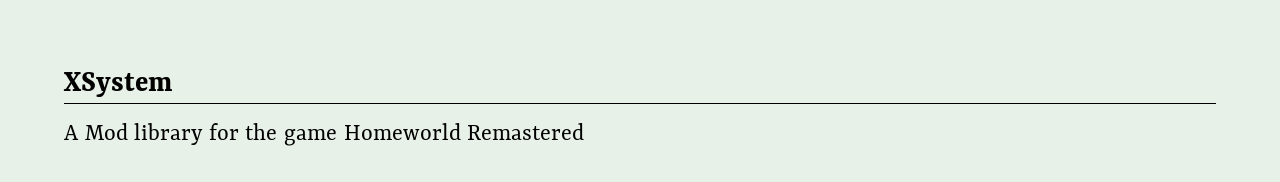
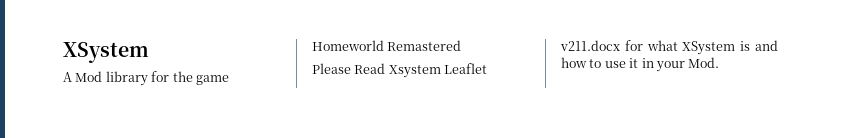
(585, 131) none -> [312,63,488,78] [560,40,778,55] [561,57,720,72] // Please Read Xsystem Leaflet v211.docx for what XSystem is and how to use it in your Mod.

